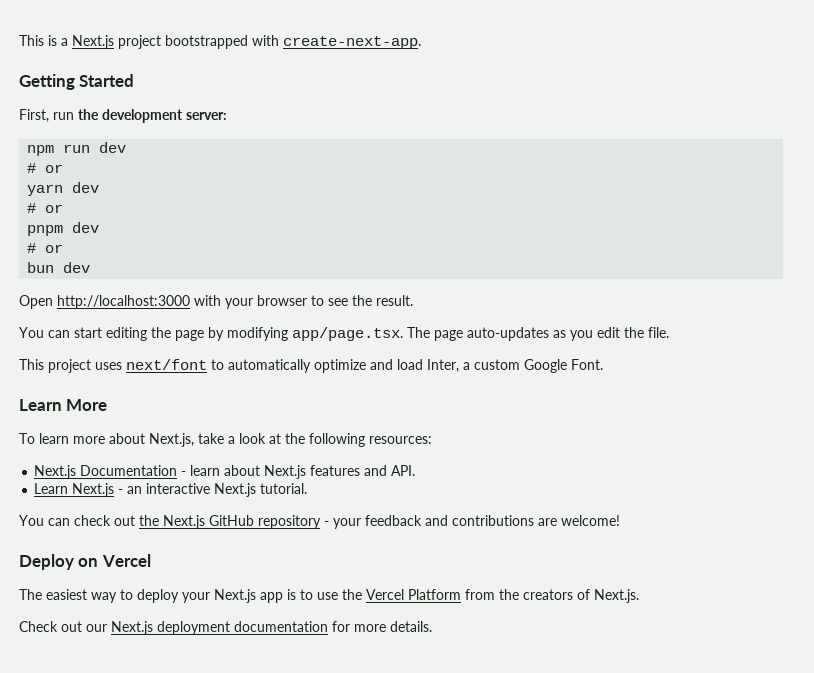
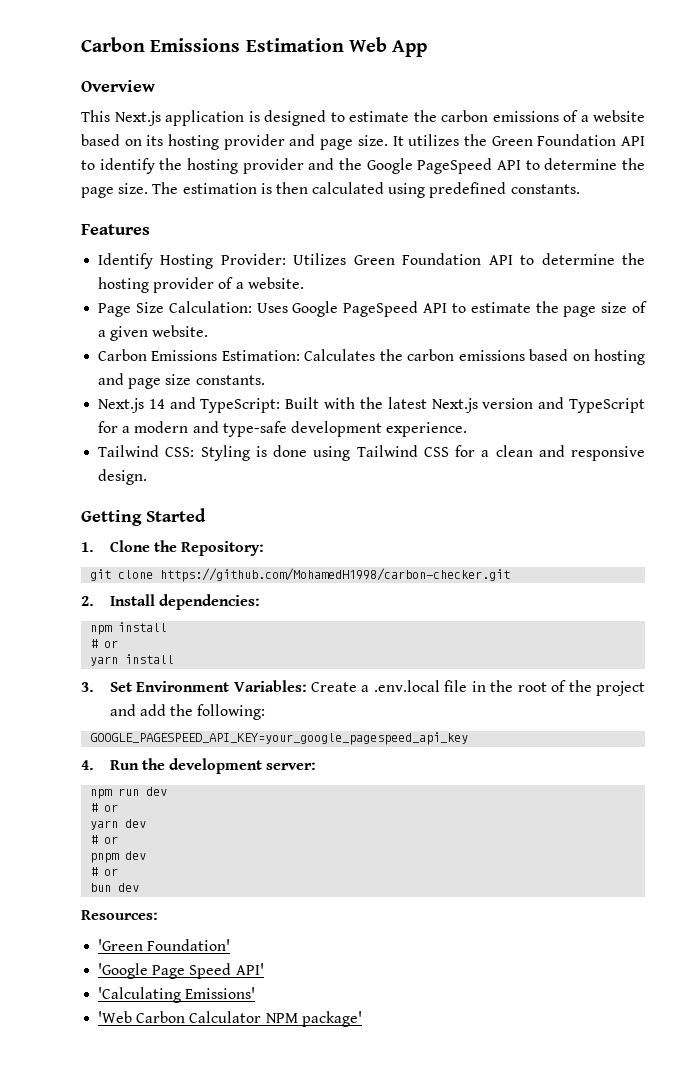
[19,35,421,49] [19,74,135,90] [19,109,74,123] This is a Next.js project bootstrapped with create-next-app. // Getting Started // First, run -> [81,37,428,57] [81,80,155,92] [81,110,645,126] [81,134,645,150] [81,158,646,174] [81,182,580,198] [81,224,150,235] [98,253,646,269] [98,277,304,293] [98,301,647,317] [98,325,209,341] [98,349,646,365] [98,373,265,389] [98,397,645,413] [98,421,468,437] [98,445,645,461] [98,469,148,485] [81,508,206,526] [81,540,264,556] [90,568,511,582] [81,594,260,610] [90,622,168,635] [90,639,119,648] [90,654,175,666] [81,680,645,696] [109,704,266,720] [90,732,469,745] [81,760,139,770] Carbon Emissions Estimation Web App // Overview // This Next.js application is designed to estimate the carbon emissions of a website based on its hosting provider and page size. It utilizes the Green Foundation API to identify the hosting provider and the Google PageSpeed API to determine the page size. The estimation is then calculated using predefined constants. // Features // Identify Hosting Provider: Utilizes Green Foundation API to determine the hosting provider of a website. // Page Size Calculation: Uses Google PageSpeed API to estimate the page size of a given website. // Carbon Emissions Estimation: Calculates the carbon emissions based on hosting and page size constants. // Next.js 14 and TypeScript: Built with the latest Next.js version and TypeScript for a modern and type-safe development experience. // Tailwind CSS: Styling is done using Tailwind CSS for a clean and responsive design. // Getting Started // 1. Clone the Repository: // git clone https://github.com/MohamedH1998/carbon-checker.git // 2. Install dependencies: // npm install // # or // yarn install // 3. Set Environment Variables: Create a .env.local file in the root of the project and add the following: // GOOGLE_PAGESPEED_API_KEY=your_google_pagespeed_api_key // 4. Run
[19,295,413,309] [19,327,669,341] [19,359,603,373] [19,399,108,411] [19,433,432,447] [34,465,416,479] [34,483,308,497] [19,515,620,529] [19,554,151,570] [19,589,639,603] [19,621,432,635] Open http://localhost:3000 with your browser to see the result. // You can start editing the page by modifying app/page.tsx. The page auto-updates as you edit the file. // This project uses next/font to automatically optimize and load Inter, a custom Google Font. // Learn More // To learn more about Next.js, take a look at the following resources: // Next.js Documentation - learn about Next.js features and API. // Learn Next.js - an interactive Next.js tutorial. // You can check out the Next.js GitHub repository - your feedback and contributions are welcome! // Deploy on Vercel // The easiest way to deploy your Next.js app is to use the Vercel Platform from the creators of Next.js. // Check out our Next.js deployment documentation for more details. -> [81,910,158,920] [98,939,231,951] [98,963,264,979] [98,987,256,1003] [98,1011,362,1027] Resources: // 'Green Foundation' // 'Google Page Speed API' // 'Calculating Emissions' // 'Web Carbon Calculator NPM package'

